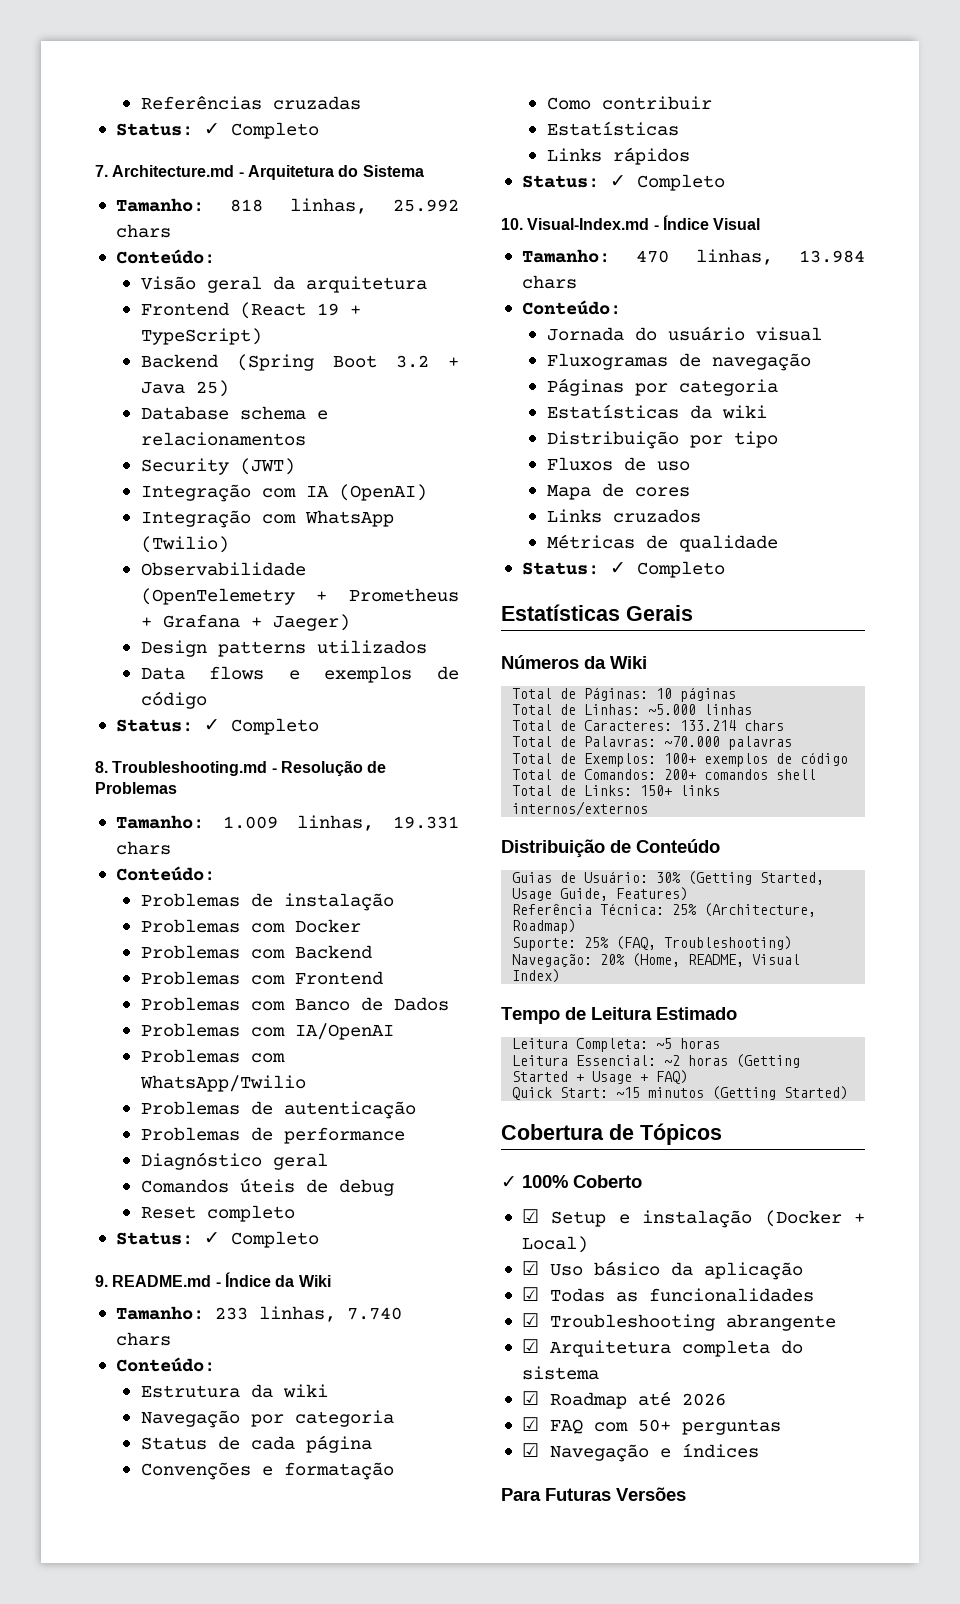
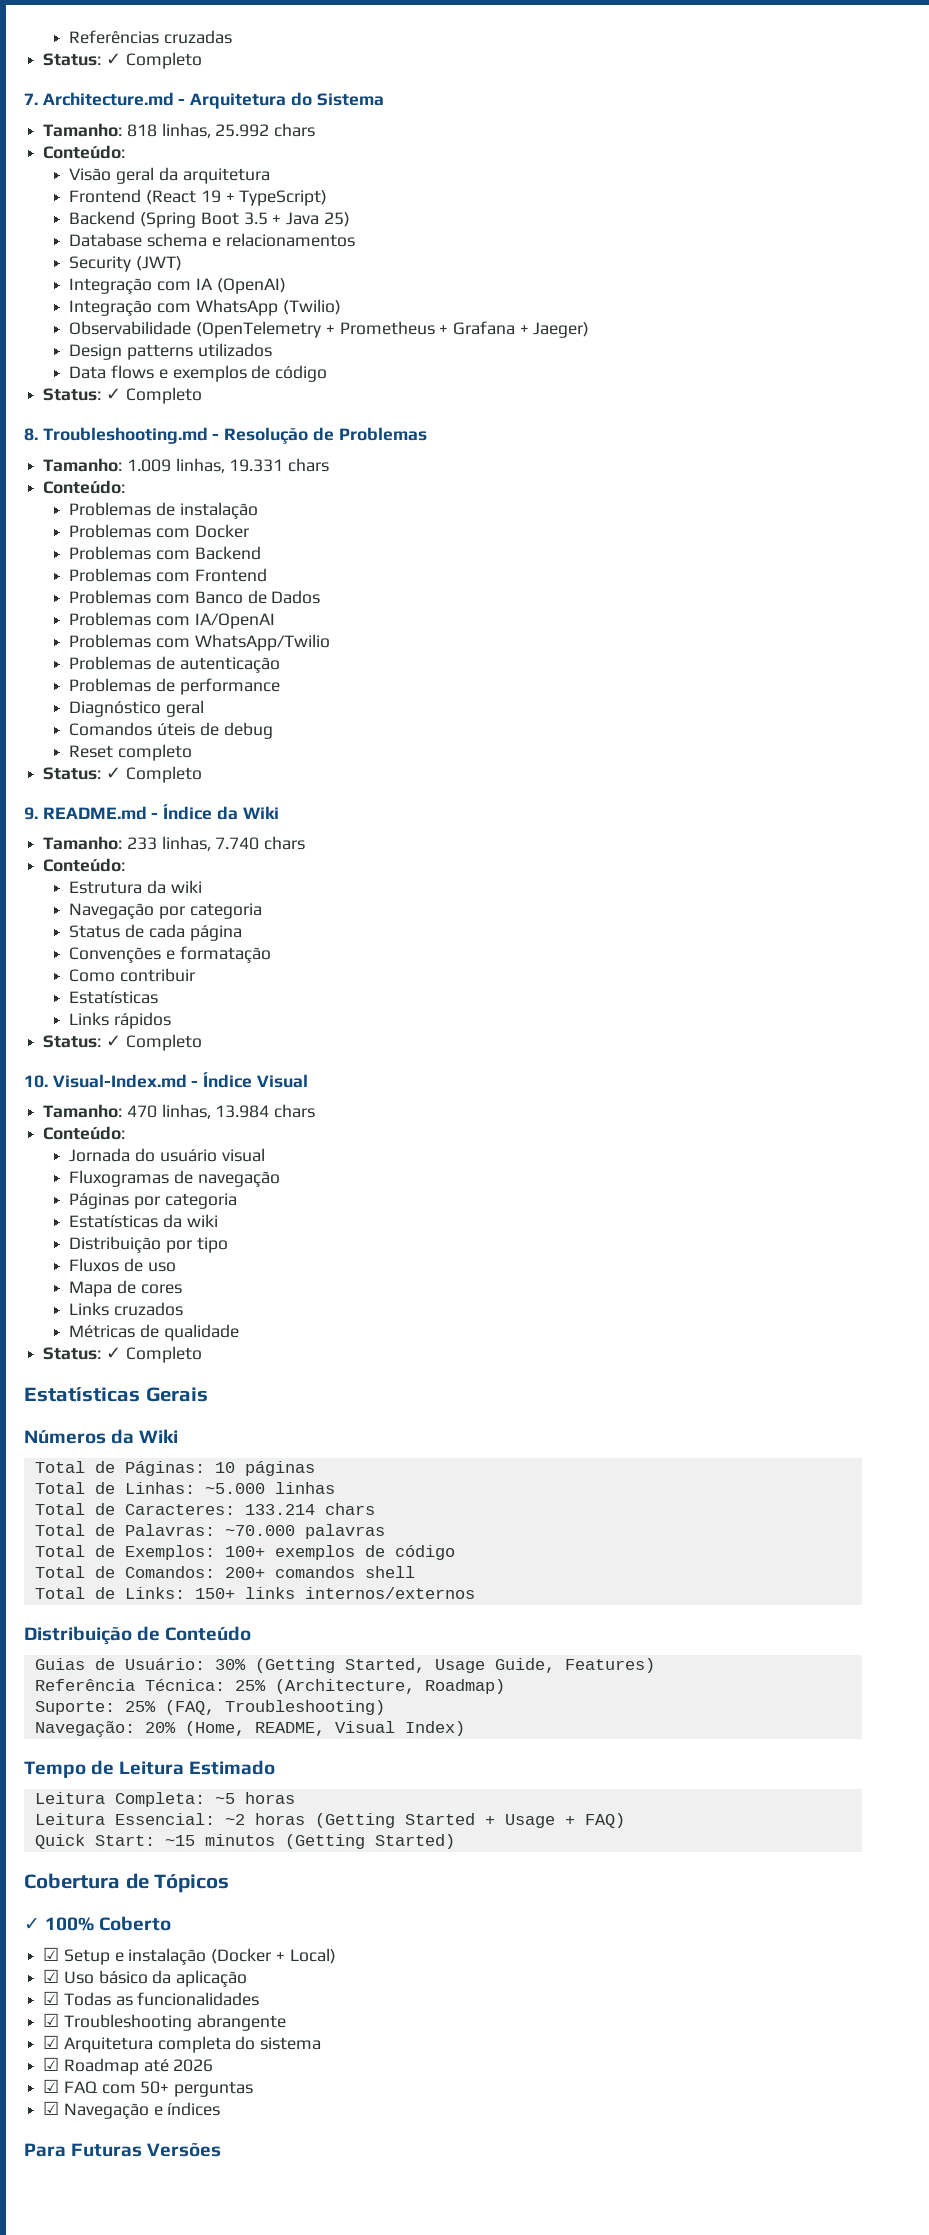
[395,355,429,368] 3.2 -> [243,212,268,225] 3.5

